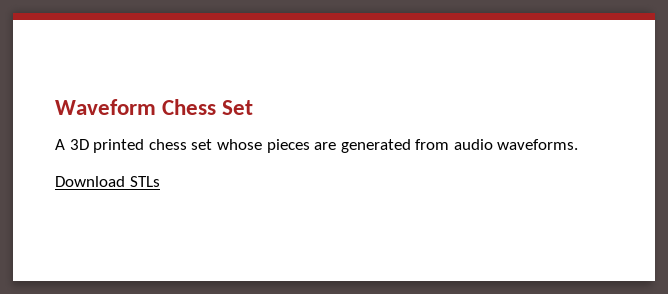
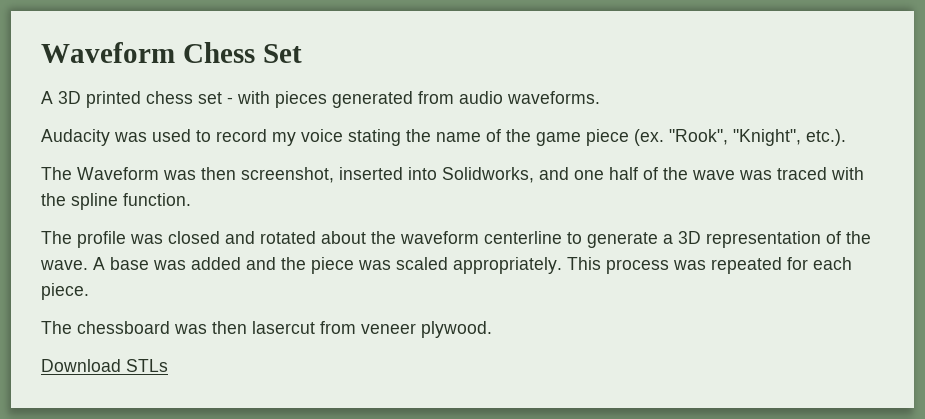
[216,139,337,153] whose pieces are -> [227,91,327,108] - with pieces
(579, 144) none -> [41,129,846,146] [41,167,864,183] [41,193,191,210] [41,231,871,248] [40,257,852,274] [41,283,89,300] [41,321,492,338] // Audacity was used to record my voice stating the name of the game piece (ex. "Rook", "Knight", etc.). // The Waveform was then screenshot, inserted into Solidworks, and one half of the wave was traced with the spline function. // The profile was closed and rotated about the waveform centerline to generate a 3D representation of the wave. A base was added and the piece was scaled appropriately. This process was repeated for each piece. // The chessboard was then lasercut from veneer plywood.

